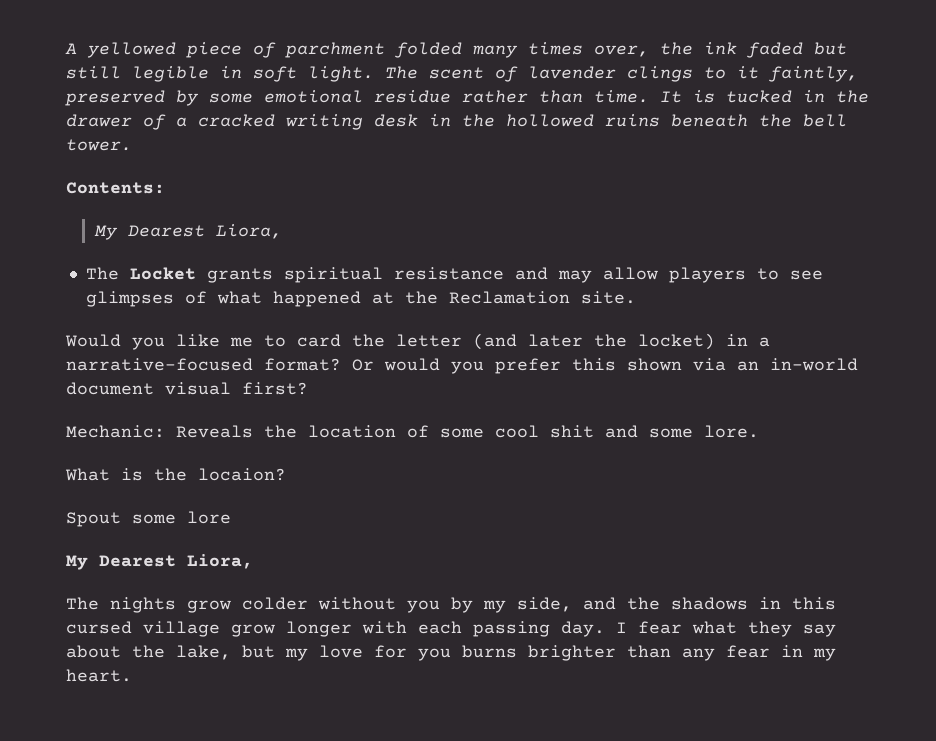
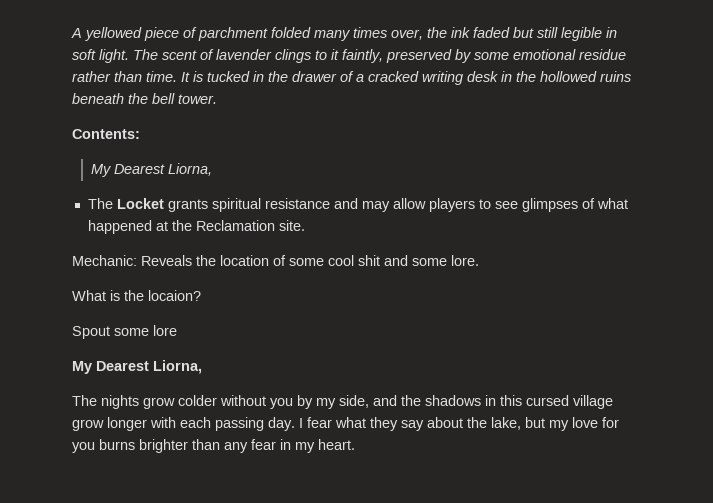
[216,224,283,239] Liora, -> [167,163,212,176] Liorna,
[65,333,770,350] [66,358,858,374] [66,382,308,395] // Would you like me to card the letter (and later the locket) in a narrative-focused format? Or would you prefer this shown via an in-world document visual first? -> (305, 225) none
[187,554,253,569] Liora, -> [153,360,202,374] Liorna,

